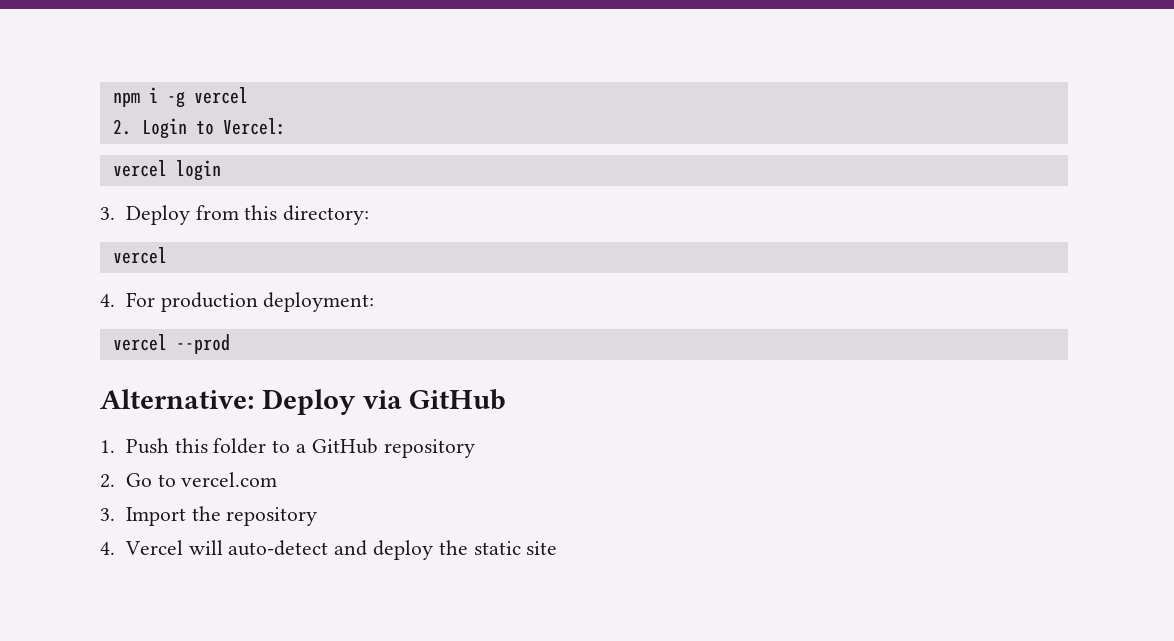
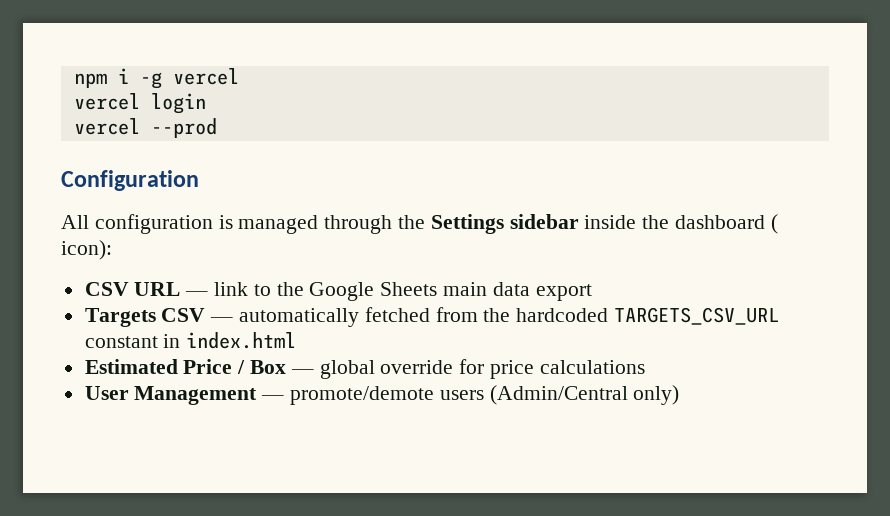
[112,118,286,139] [112,160,221,181] [100,205,370,225] [112,247,167,264] [100,292,375,312] [112,334,230,354] [100,389,507,415] [100,438,475,458] [100,472,278,488] [100,506,318,526] [100,540,558,560] 2. Login to Vercel: // vercel login // 3. Deploy from this directory: // vercel // 4. For production deployment: // vercel --prod // Alternative: Deploy via GitHub // 1. Push this folder to a GitHub repository // 2. Go to vercel.com // 3. Import the repository // 4. Vercel will auto-detect and deploy the static site -> [73,93,206,114] [73,118,217,138] [61,170,199,191] [61,214,778,234] [61,240,112,260] [84,282,592,301] [84,307,780,327] [84,332,297,349] [84,359,645,379] [84,385,680,405] vercel login // vercel --prod // Configuration // All configuration is managed through the Settings sidebar inside the dashboard ( icon): // CSV URL — link to the Google Sheets main data export // Targets CSV — automatically fetched from the hardcoded TARGETS_CSV_URL constant in index.html // Estimated Price / Box — global override for price calculations // User Management — promote/demote users (Admin/Central only)

